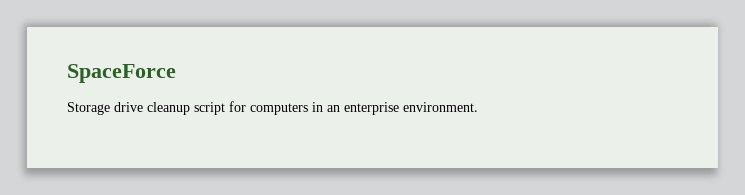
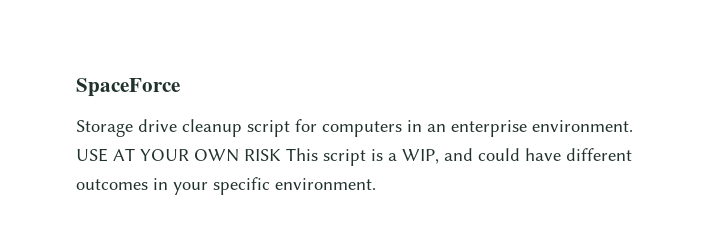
(478, 107) none -> [76,148,632,166] [76,177,376,195] USE AT YOUR OWN RISK This script is a WIP, and could have different outcomes in your specific environment.

